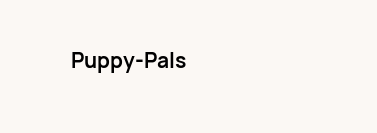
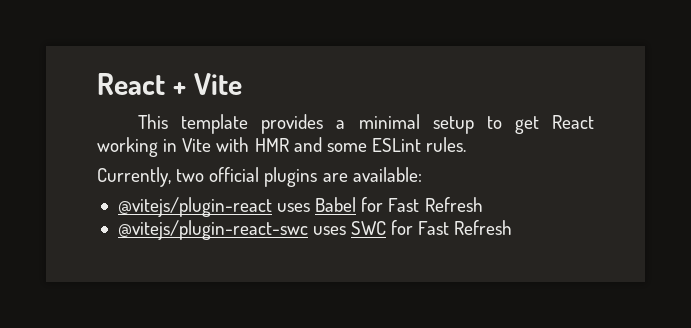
[71,52,186,73] Puppy-Pals -> [97,73,242,95] [138,114,594,134] [97,137,467,157] [97,167,422,187] [117,197,483,217] [117,220,513,240] React + Vite // This template provides a minimal setup to get React working in Vite with HMR and some ESLint rules. // Currently, two official plugins are available: // @vitejs/plugin-react uses Babel for Fast Refresh // @vitejs/plugin-react-swc uses SWC for Fast Refresh

